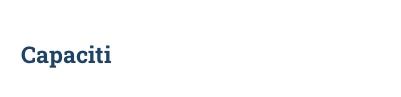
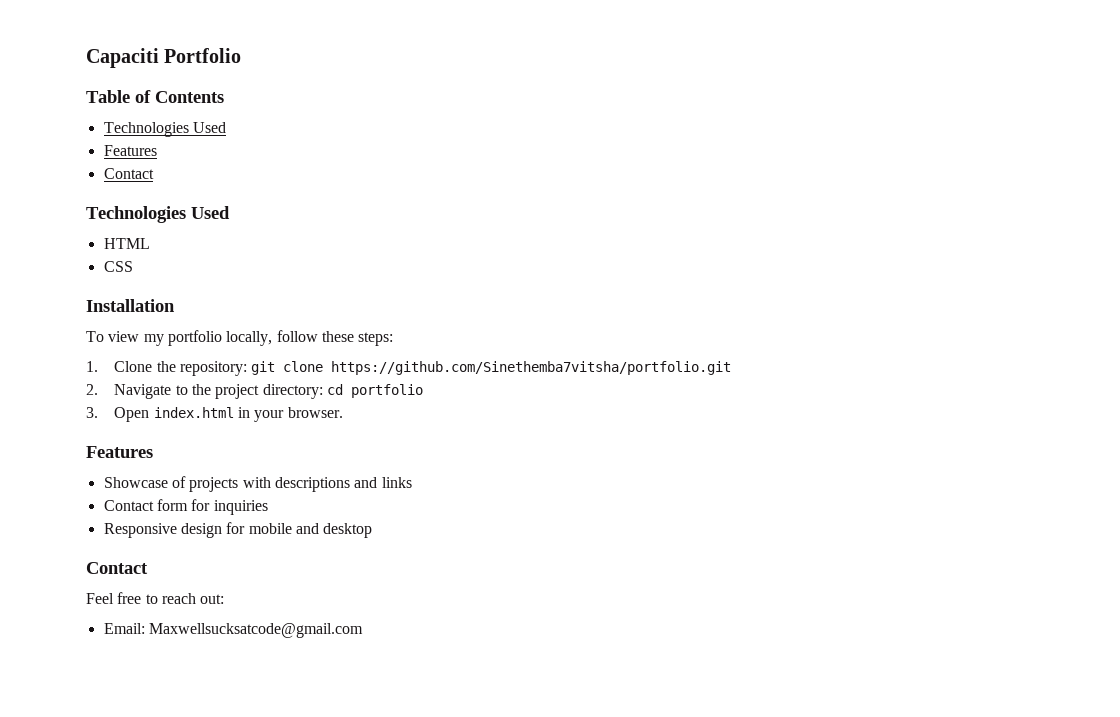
(112, 56) none -> [164,48,242,63] [86,90,224,103] [103,122,226,137] [103,145,157,156] [103,168,154,179] [86,206,230,223] [103,238,150,249] [103,261,133,272] [86,299,175,312] [86,330,394,346] [86,361,732,376] [86,384,423,399] [86,407,343,422] [86,446,153,458] [103,476,412,492] [103,499,268,515] [103,522,373,538] [86,562,148,574] [86,592,225,604] [103,623,363,638] Portfolio // Table of Contents // Technologies Used // Features // Contact // Technologies Used // HTML // CSS // Installation // To view my portfolio locally, follow these steps: // 1. Clone the repository: git clone https://github.com/Sinethemba7vitsha/portfolio.git // 2. Navigate to the project directory: cd portfolio // 3. Open index.html in your browser. // Features // Showcase of projects with descriptions and links // Contact form for inquiries // Responsive design for mobile and desktop // Contact // Feel free to reach out: // Email: Maxwellsucksatcode@gmail.com

